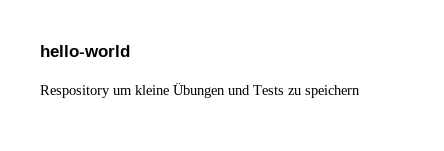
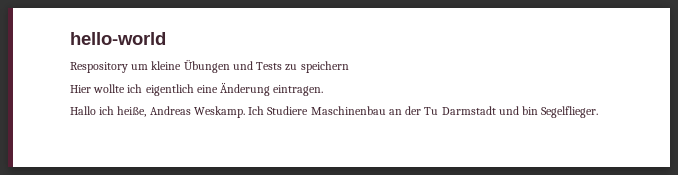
(360, 91) none -> [70,82,324,96] [70,106,599,118] // Hier wollte ich eigentlich eine Änderung eintragen. // Hallo ich heiße, Andreas Weskamp. Ich Studiere Maschinenbau an der Tu Darmstadt und bin Segelflieger.

